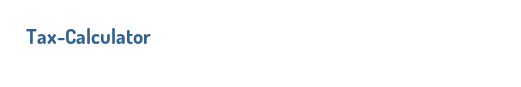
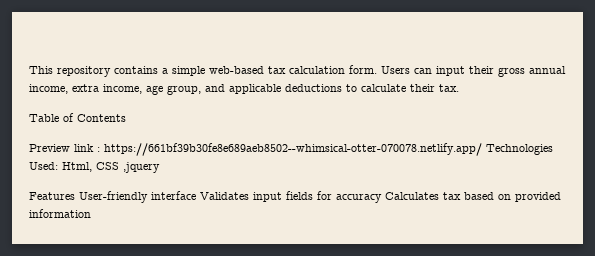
[26,28,151,44] Tax-Calculator -> [29,65,566,77] [29,84,459,95] [29,113,126,122] [29,143,553,156] [29,162,160,173] [29,191,561,203] [29,209,91,218] This repository contains a simple web-based tax calculation form. Users can input their gross annual income, extra income, age group, and applicable deductions to calculate their tax. // Table of Contents // Preview link : https://661bf39b30fe8e689aeb8502--whimsical-otter-070078.netlify.app/ Technologies Used: Html, CSS ,jquery // Features User-friendly interface Validates input fields for accuracy Calculates tax based on provided information

